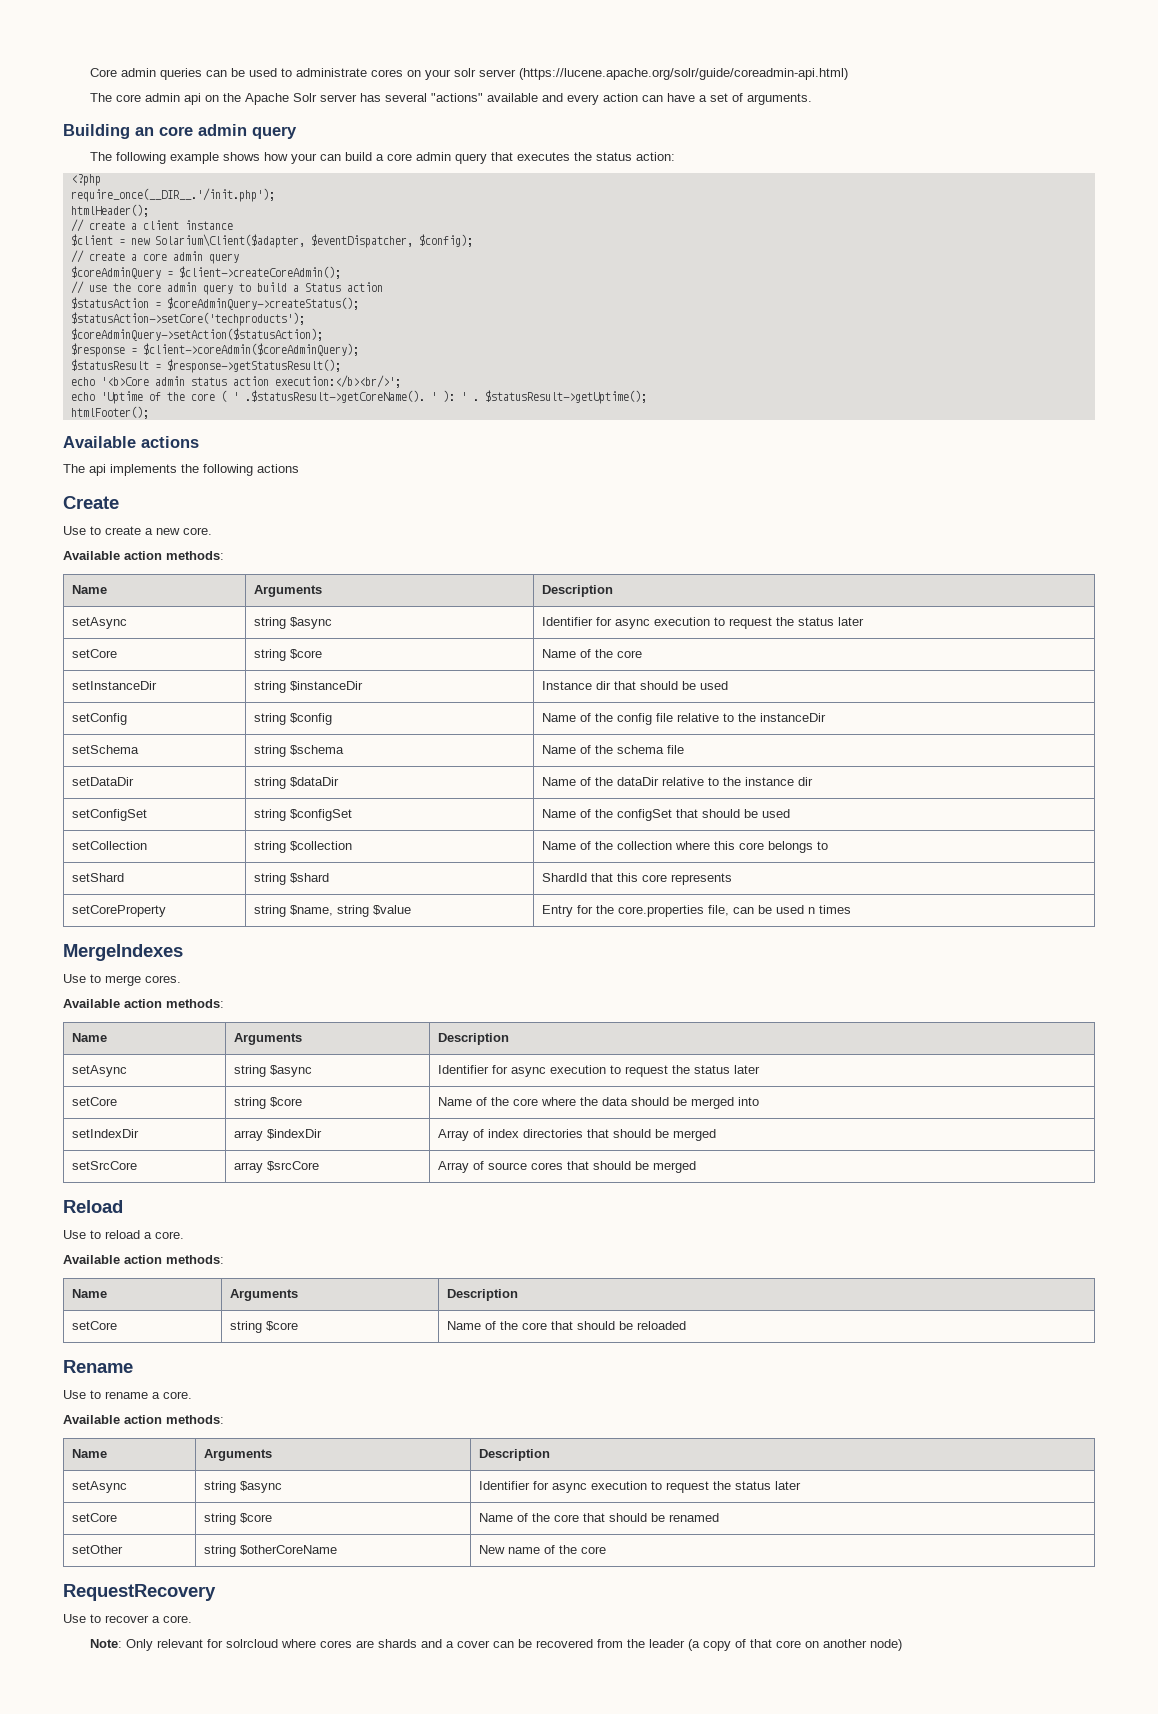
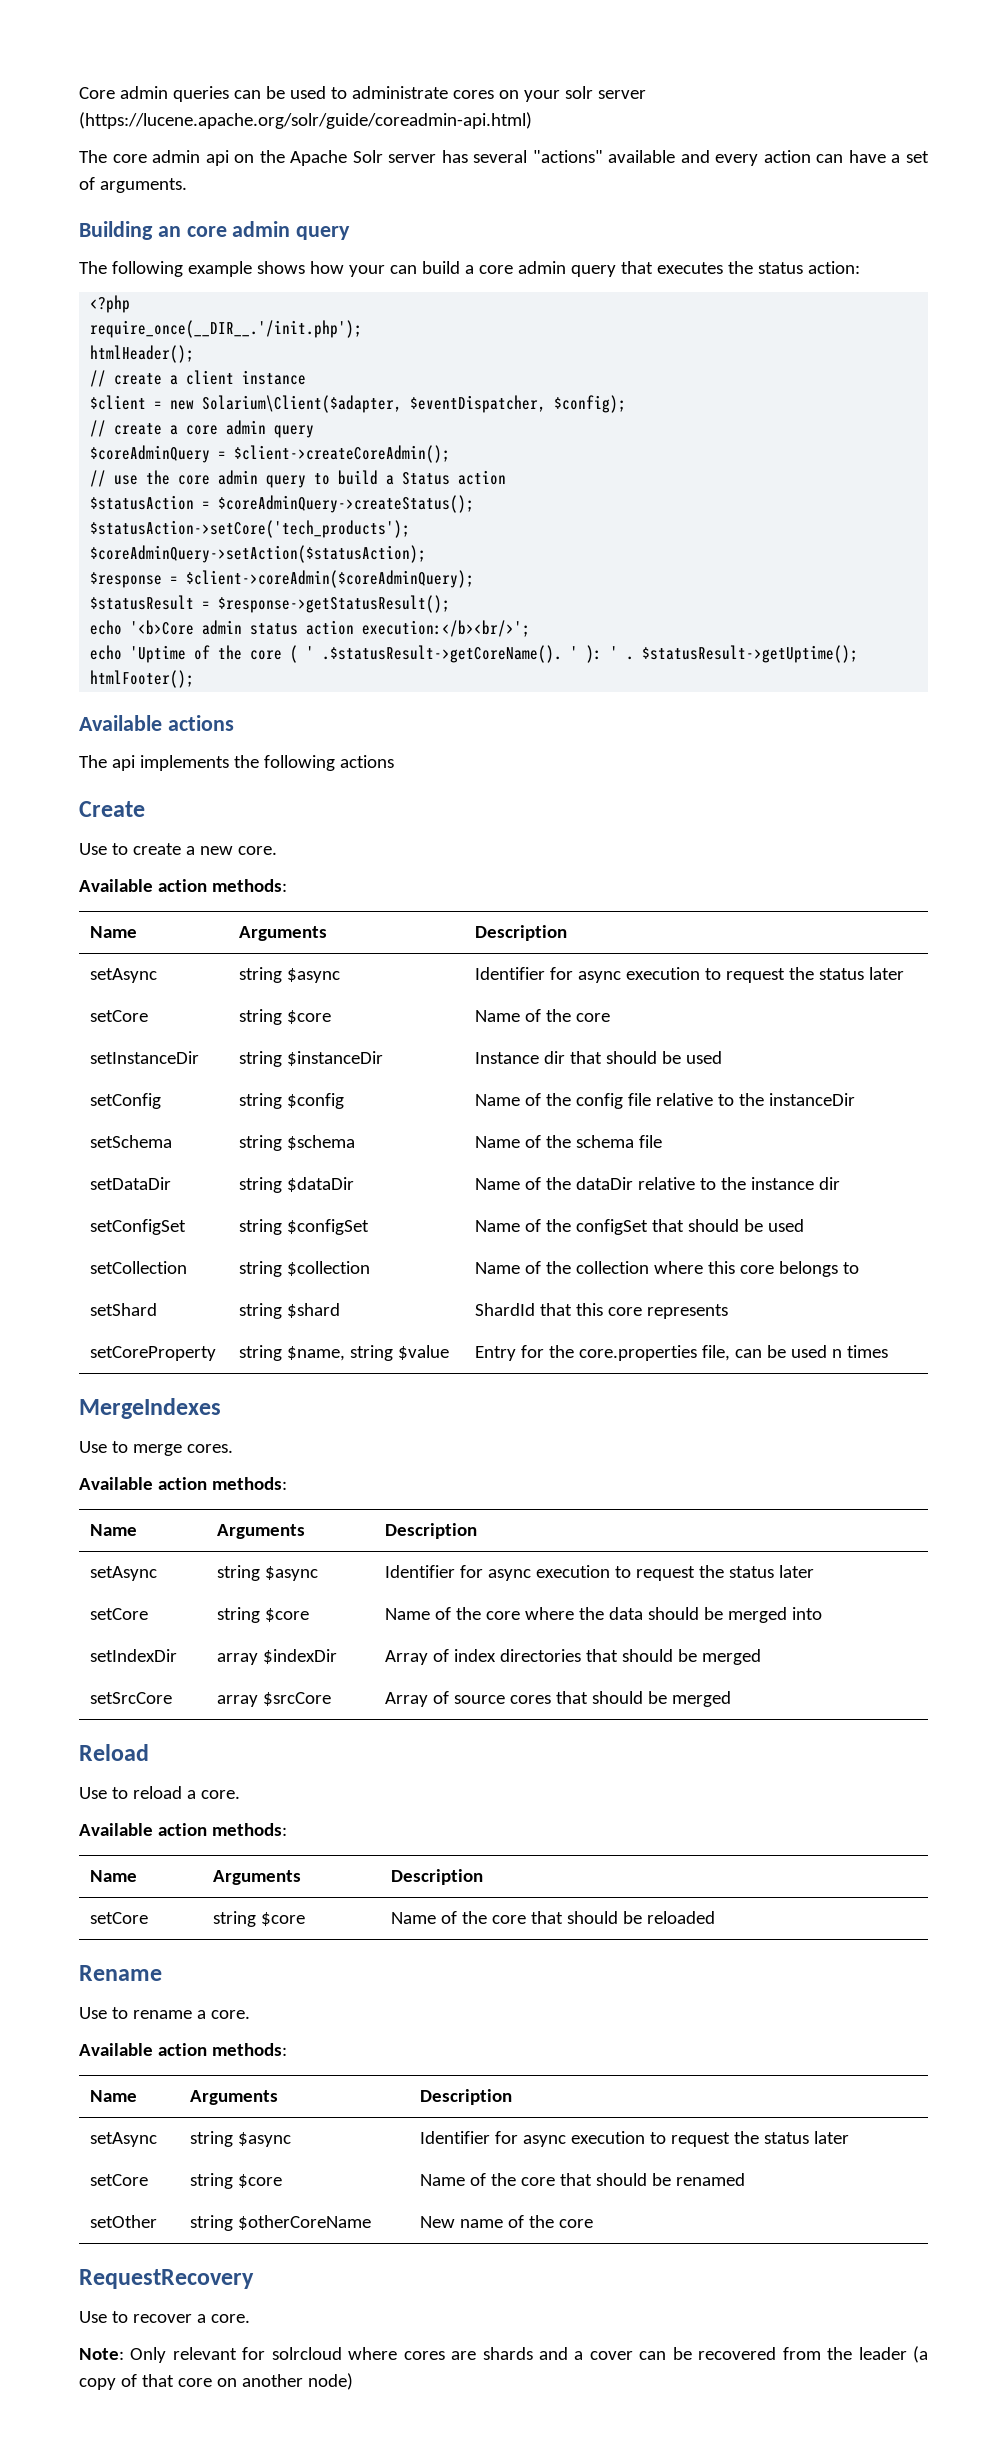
[70,312,305,326] $statusAction->setCore('techproducts'); -> [90,520,411,538] $statusAction->setCore('tech_products');

